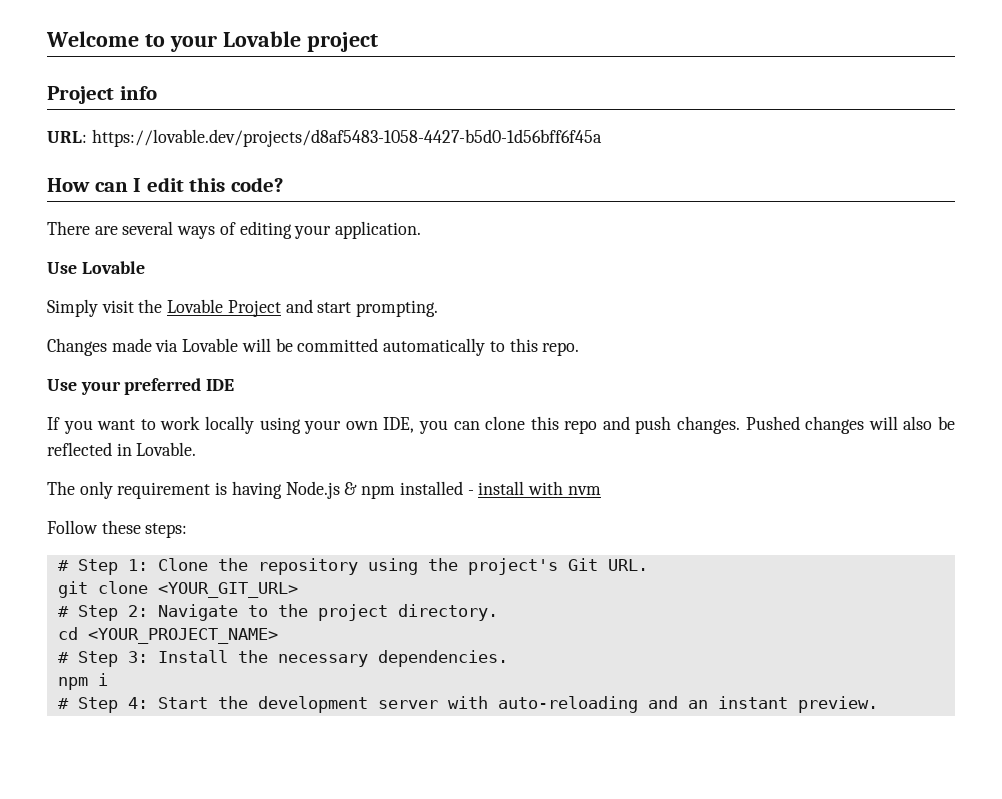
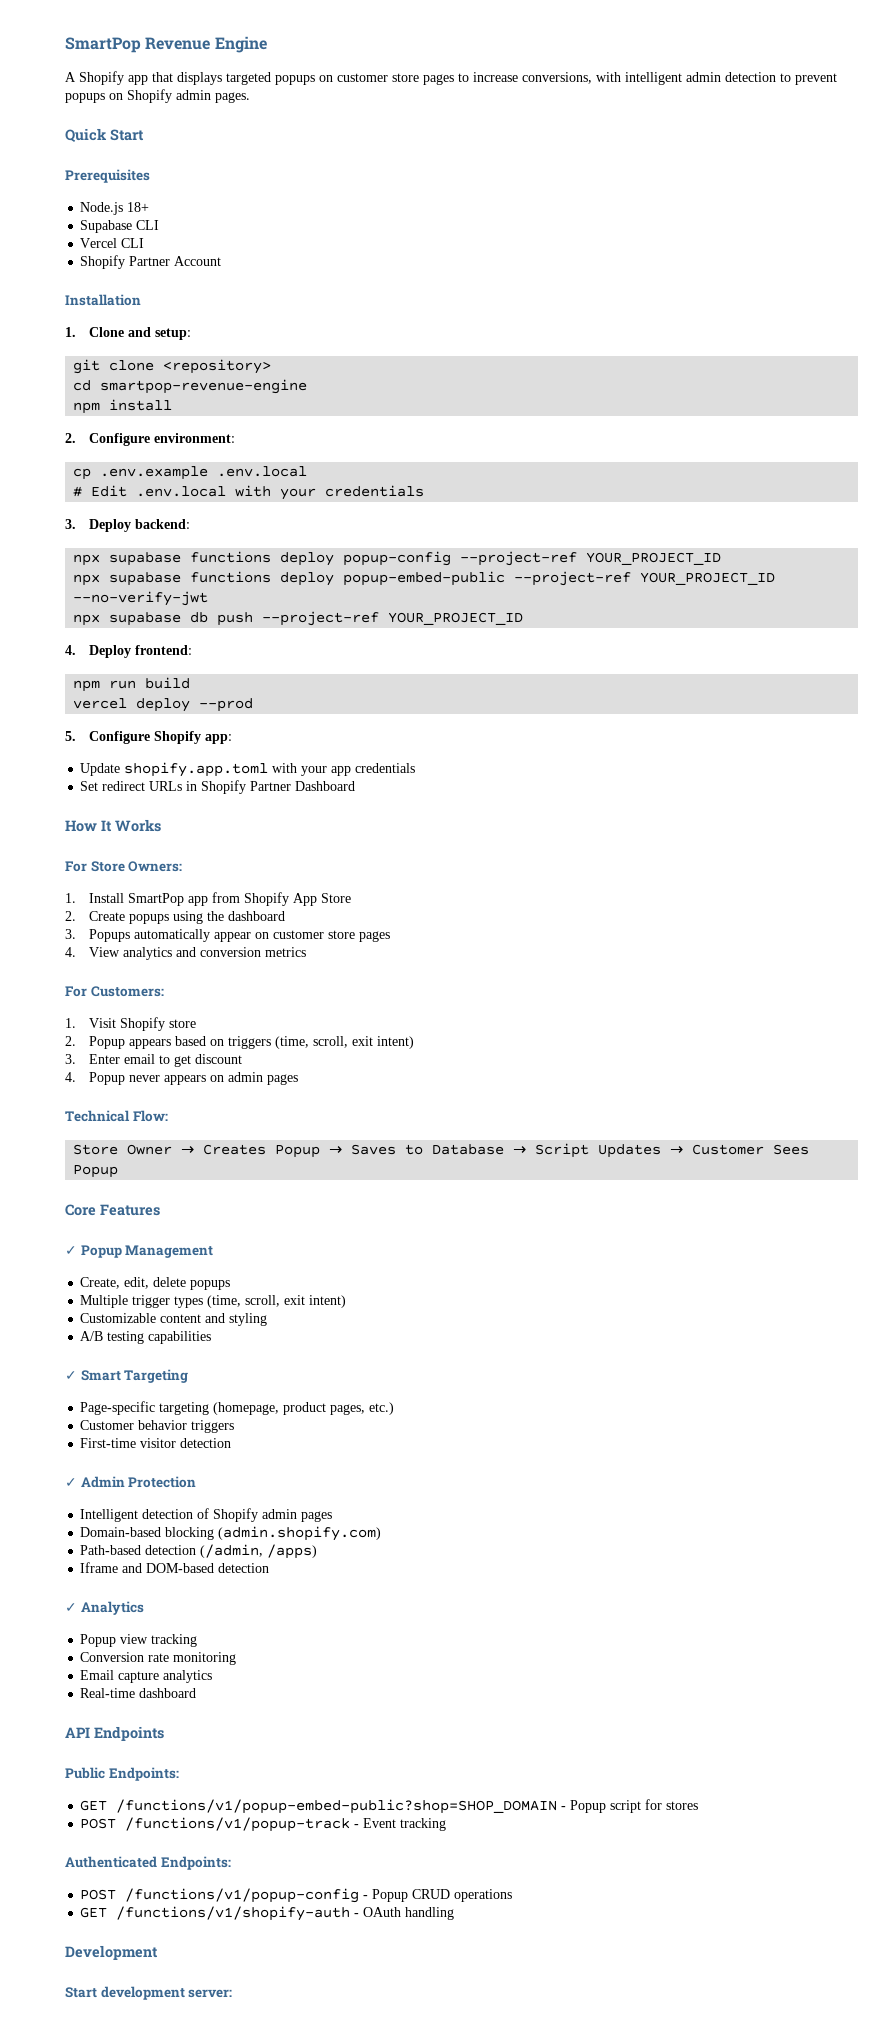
[46,31,378,52] [47,86,157,104] [47,129,602,147] [47,177,283,192] [47,221,422,239] [47,261,145,274] [47,299,439,317] [47,338,580,356] [47,378,235,395] [47,416,956,434] [47,442,197,456] [47,481,601,499] [47,520,188,538] [57,558,648,575] [57,581,298,598] [57,604,498,621] [57,627,278,644] [57,650,508,667] [57,673,108,690] [57,696,878,713] Welcome to your Lovable project // Project info // URL: https://lovable.dev/projects/d8af5483-1058-4427-b5d0-1d56bff6f45a // How can I edit this code? // There are several ways of editing your application. // Use Lovable // Simply visit the Lovable Project and start prompting. // Changes made via Lovable will be committed automatically to this repo. // Use your preferred IDE // If you want to work locally using your own IDE, you can clone this repo and push changes. Pushed changes will also be reflected in Lovable. // The only requirement is having Node.js & npm installed - install with nvm // Follow these steps: // # Step 1: Clone the repository using the project's Git URL. // git clone <YOUR_GIT_URL> // # Step 2: Navigate to the project directory. // cd <YOUR_PROJECT_NAME> // # Step 3: Install the necessary dependencies. // npm i // # Step 4: Start the development server with auto-reloading and an instant preview. -> [65,36,267,53] [65,71,837,85] [65,89,250,103] [65,128,144,142] [65,169,150,183] [80,202,150,215] [80,220,160,233] [80,238,145,248] [80,255,222,269] [65,294,141,306] [65,327,192,340] [73,359,272,374] [73,379,308,394] [73,399,173,414] [65,433,236,446] [73,466,308,480] [73,485,425,500] [65,519,191,532] [73,551,722,566] [73,571,776,586] [73,591,209,606] [73,611,524,626] [65,645,193,658] [73,677,191,692] [73,698,254,712] [65,731,233,744] [80,762,416,777] [80,780,356,794] [65,819,161,832] [65,861,183,872] [65,892,352,906] [65,911,286,924] [65,929,391,942] [65,947,307,960] [65,986,164,997] [65,1017,197,1031] [65,1036,415,1049] [65,1054,243,1067] [65,1072,299,1085] [65,1110,168,1122] [73,1143,810,1158] [73,1165,119,1178] [65,1204,160,1216] [65,1245,214,1258] [80,1277,231,1290] [80,1295,347,1308] [80,1313,268,1326] [80,1331,212,1344] [65,1369,189,1383] [80,1401,395,1415] [80,1420,235,1433] [80,1438,232,1448] [65,1476,197,1488] [80,1508,333,1522] [80,1526,382,1541] [80,1544,318,1559] [80,1562,270,1573] [65,1601,144,1615] [80,1634,198,1647] [80,1652,237,1665] [80,1670,213,1683] [80,1688,197,1698] [65,1726,164,1741] [65,1767,179,1781] [80,1799,699,1814] [80,1817,447,1832] [65,1856,231,1870] [80,1888,513,1903] [80,1906,455,1921] [65,1945,158,1960] [65,1986,233,2000] SmartPop Revenue Engine // A Shopify app that displays targeted popups on customer store pages to increase conversions, with intelligent admin detection to prevent popups on Shopify admin pages. // Quick Start // Prerequisites // Node.js 18+ // Supabase CLI // Vercel CLI // Shopify Partner Account // Installation // 1. Clone and setup: // git clone <repository> // cd smartpop-revenue-engine // npm install // 2. Configure environment: // cp .env.example .env.local // # Edit .env.local with your credentials // 3. Deploy backend: // npx supabase functions deploy popup-config --project-ref YOUR_PROJECT_ID // npx supabase functions deploy popup-embed-public --project-ref YOUR_PROJECT_ID --no-verify-jwt // npx supabase db push --project-ref YOUR_PROJECT_ID // 4. Deploy frontend: // npm run build // vercel deploy --prod // 5. Configure Shopify app: // Update shopify.app.toml with your app credentials // Set redirect URLs in Shopify Partner Dashboard // How It Works // For Store Owners: // 1. Install SmartPop app from Shopify App Store // 2. Create popups using the dashboard // 3. Popups automatically appear on customer store pages // 4. View analytics and conversion metrics // For Customers: // 1. Visit Shopify store // 2. Popup appears based on triggers (time, scroll, exit intent) // 3. Enter email to get discount // 4. Popup never appears on admin pages // Technical Flow: // Store Owner → Creates Popup → Saves to Database → Script Updates → Customer Sees Popup // Core Features // ✓ Popup Management // Create, edit, delete popups // Multiple trigger types (time, scroll, exit intent) // Customizable content and styling // A/B testing capabilities // ✓ Smart Targeting // Page-specific targeting (homepage, product pages, etc.) // Customer behavior triggers // First-time visitor detection // ✓ Admin Protection // Intelligent detection of Shopify admin pages // Domain-based blocking (admin.shopify.com) // Path-based detection (/admin, /apps) // Iframe and DOM-based detection // ✓ Analytics // Popup view tracking // Conversion rate monitoring // Email capture analytics // Real-time dashboard // API Endpoints // Public Endpoints: // GET /functions/v1/popup-embed-public?shop=SHOP_DOMAIN - Popup script for stores // POST /functions/v1/popup-track - Event tracking // Authenticated Endpoints: // POST /functions/v1/popup-config - Popup CRUD operations // GET /functions/v1/shopify-auth - OAuth handling // Development // Start development server:

